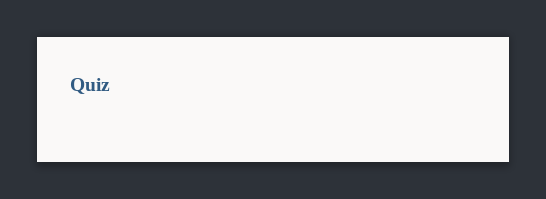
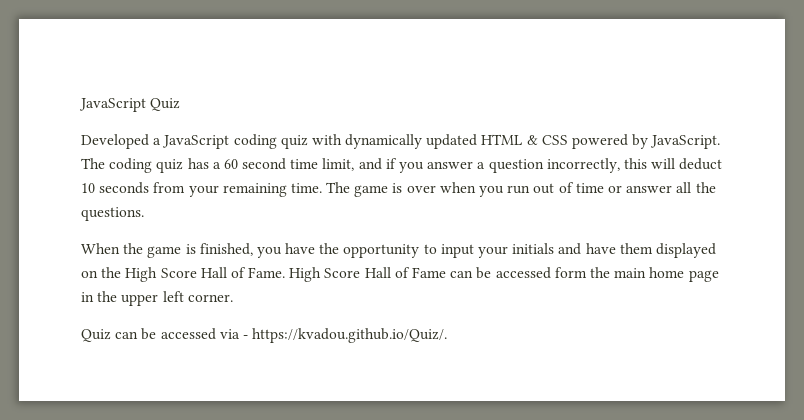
[70,78,110,94] Quiz -> [79,98,181,112] [81,134,721,149] [81,158,723,173] [81,182,716,197] [81,207,144,221] [81,243,716,258] [81,267,719,282] [81,291,233,306] [81,328,448,343] JavaScript Quiz // Developed a JavaScript coding quiz with dynamically updated HTML & CSS powered by JavaScript. The coding quiz has a 60 second time limit, and if you answer a question incorrectly, this will deduct 10 seconds from your remaining time. The game is over when you run out of time or answer all the questions. // When the game is finished, you have the opportunity to input your initials and have them displayed on the High Score Hall of Fame. High Score Hall of Fame can be accessed form the main home page in the upper left corner. // Quiz can be accessed via - https://kvadou.github.io/Quiz/.

